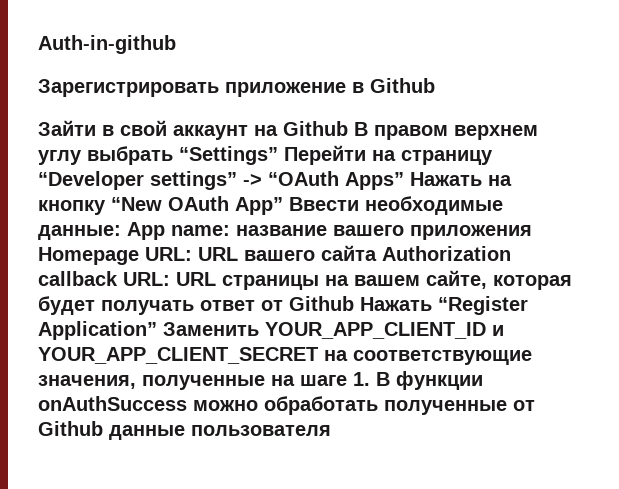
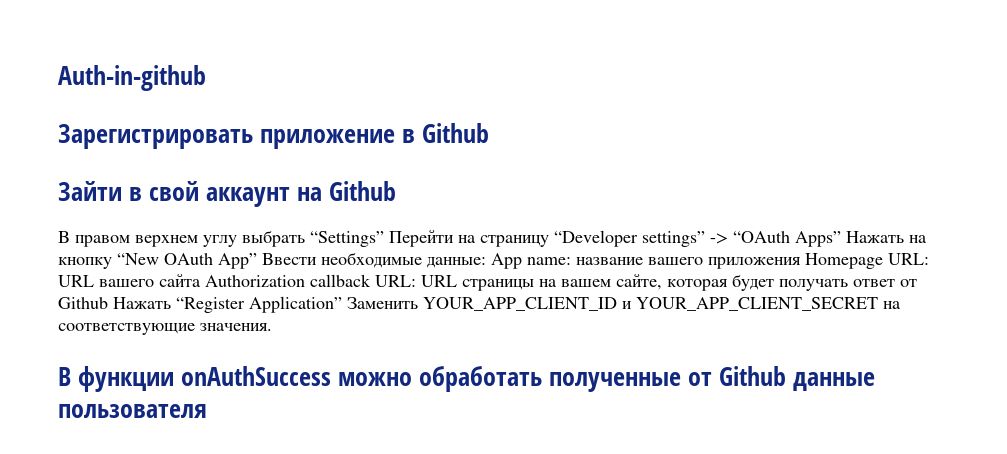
(348, 128) none -> (397, 191) //
[38,372,370,390] значения, полученные на шаге 1. -> [200,323,272,331] значения. //

